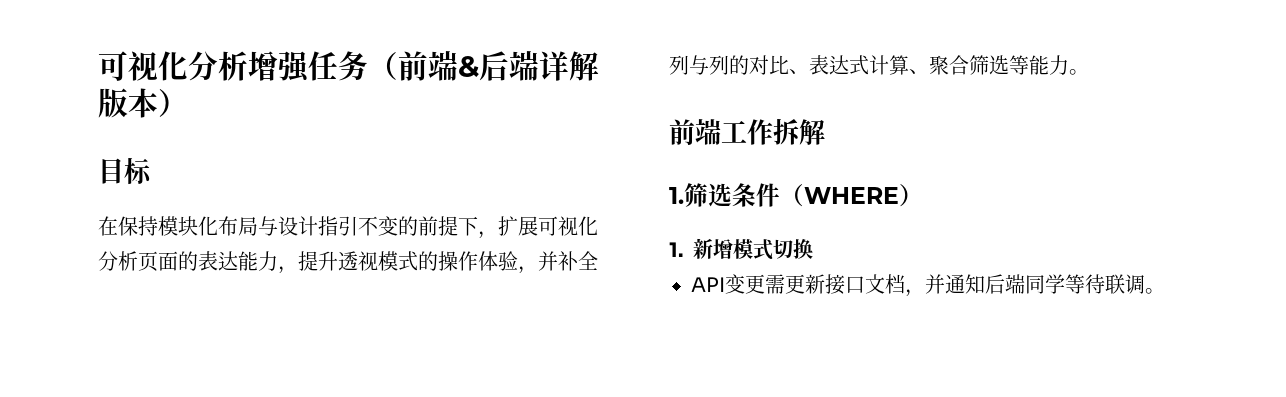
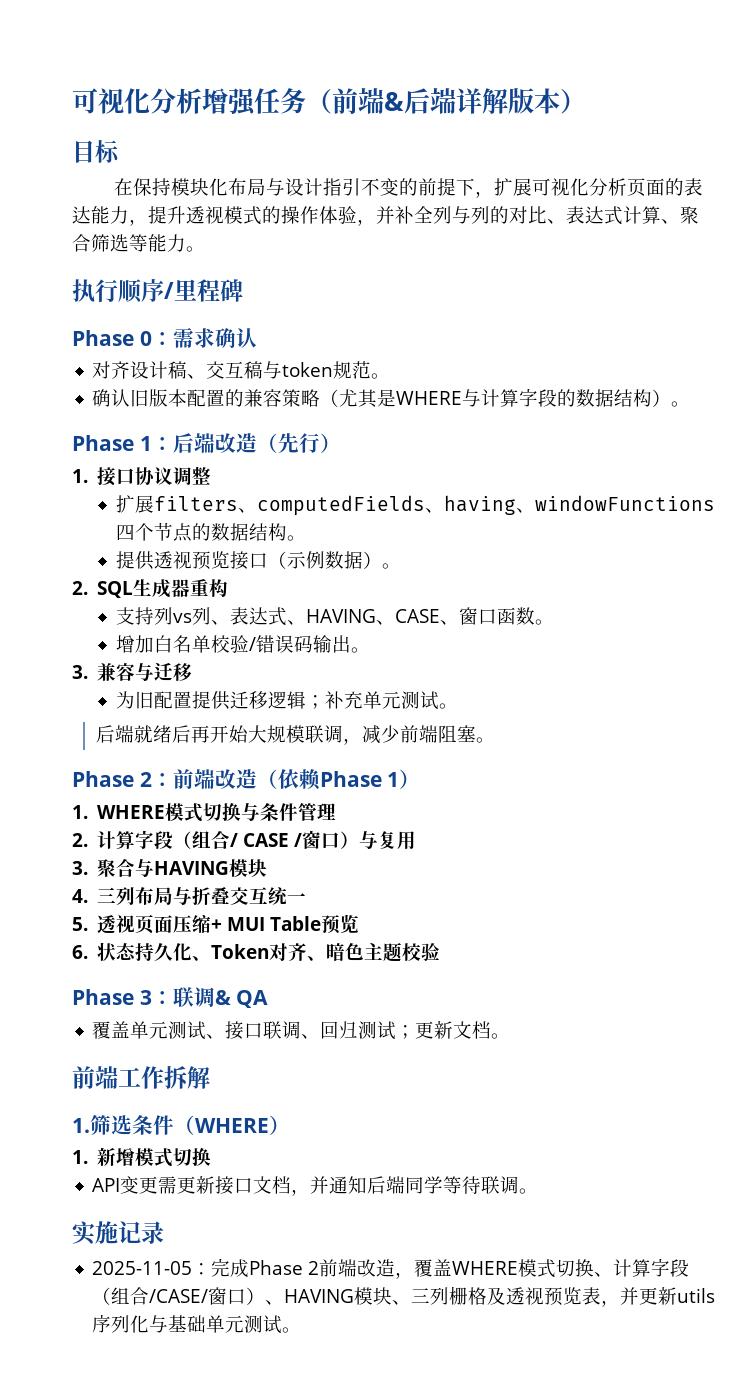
(1089, 72) none -> [72,279,243,303] [72,327,257,348] [92,361,391,379] [92,388,691,408] [72,433,341,453] [72,466,212,486] [116,495,716,516] [116,522,307,542] [116,551,402,570] [72,579,229,598] [116,607,554,626] [116,635,371,653] [72,662,193,681] [116,691,459,710] [95,725,495,745] [72,769,421,790] [72,802,337,822] [72,830,417,850] [72,859,268,877] [72,886,307,906] [72,914,360,934] [72,942,441,962] [72,987,269,1008] [92,1021,511,1040] // 执行顺序/里程碑 // Phase 0：需求确认 // 对齐设计稿、交互稿与token规范。 // 确认旧版本配置的兼容策略（尤其是WHERE与计算字段的数据结构）。 // Phase 1：后端改造（先行） // 1.接口协议调整 // 扩展filters、computedFields、having、windowFunctions四个节点的数据结构。 // 提供透视预览接口（示例数据）。 // 2. SQL生成器重构 // 支持列vs列、表达式、HAVING、CASE、窗口函数。 // 增加白名单校验/错误码输出。 // 3.兼容与迁移 // 为旧配置提供迁移逻辑；补充单元测试。 // 后端就绪后再开始大规模联调，减少前端阻塞。 // Phase 2：前端改造（依赖Phase 1） // 1. WHERE模式切换与条件管理 // 2.计算字段（组合/ CASE /窗口）与复用 // 3.聚合与HAVING模块 // 4.三列布局与折叠交互统一 // 5.透视页面压缩+ MUI Table预览 // 6.状态持久化、Token对齐、暗色主题校验 // Phase 3：联调& QA // 覆盖单元测试、接口联调、回归测试；更新文档。
(1165, 291) none -> [72,1221,164,1245] [92,1258,690,1279] [92,1286,716,1307] [92,1315,302,1334] // 实施记录 // 2025-11-05：完成Phase 2前端改造，覆盖WHERE模式切换、计算字段（组合/CASE/窗口）、HAVING模块、三列栅格及透视预览表，并更新utils序列化与基础单元测试。

